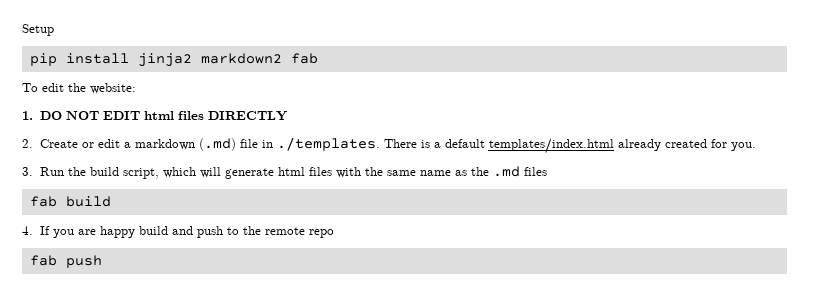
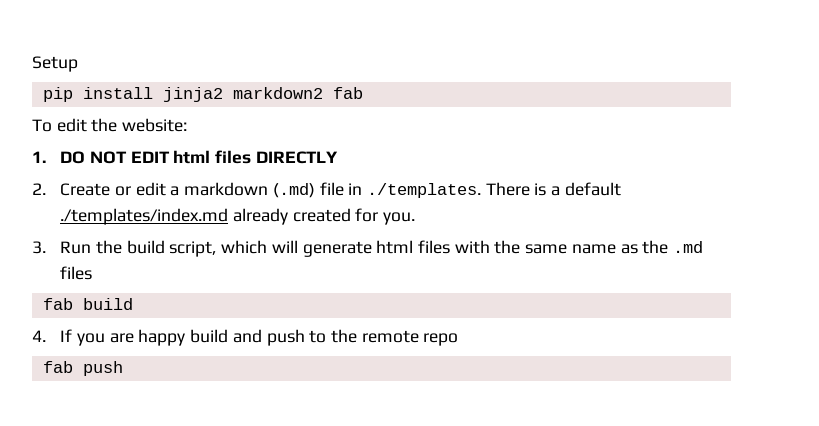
[488,138,614,154] templates/index.html -> [60,208,229,225] ./templates/index.md

